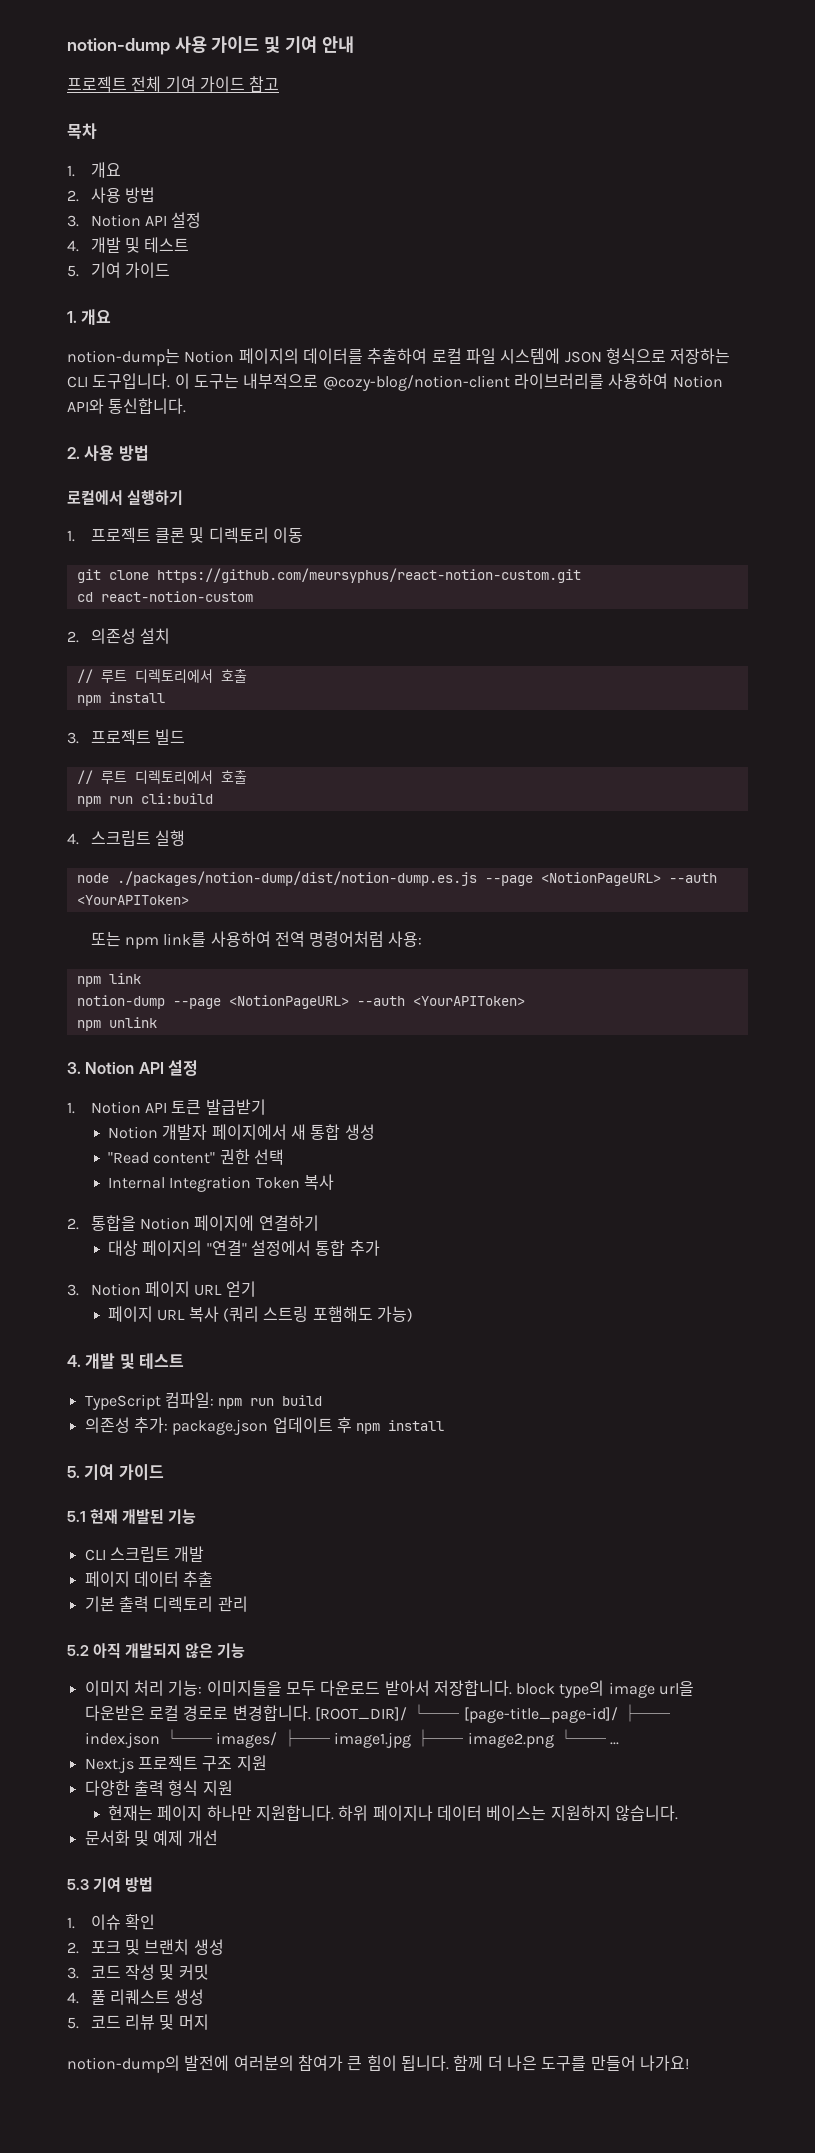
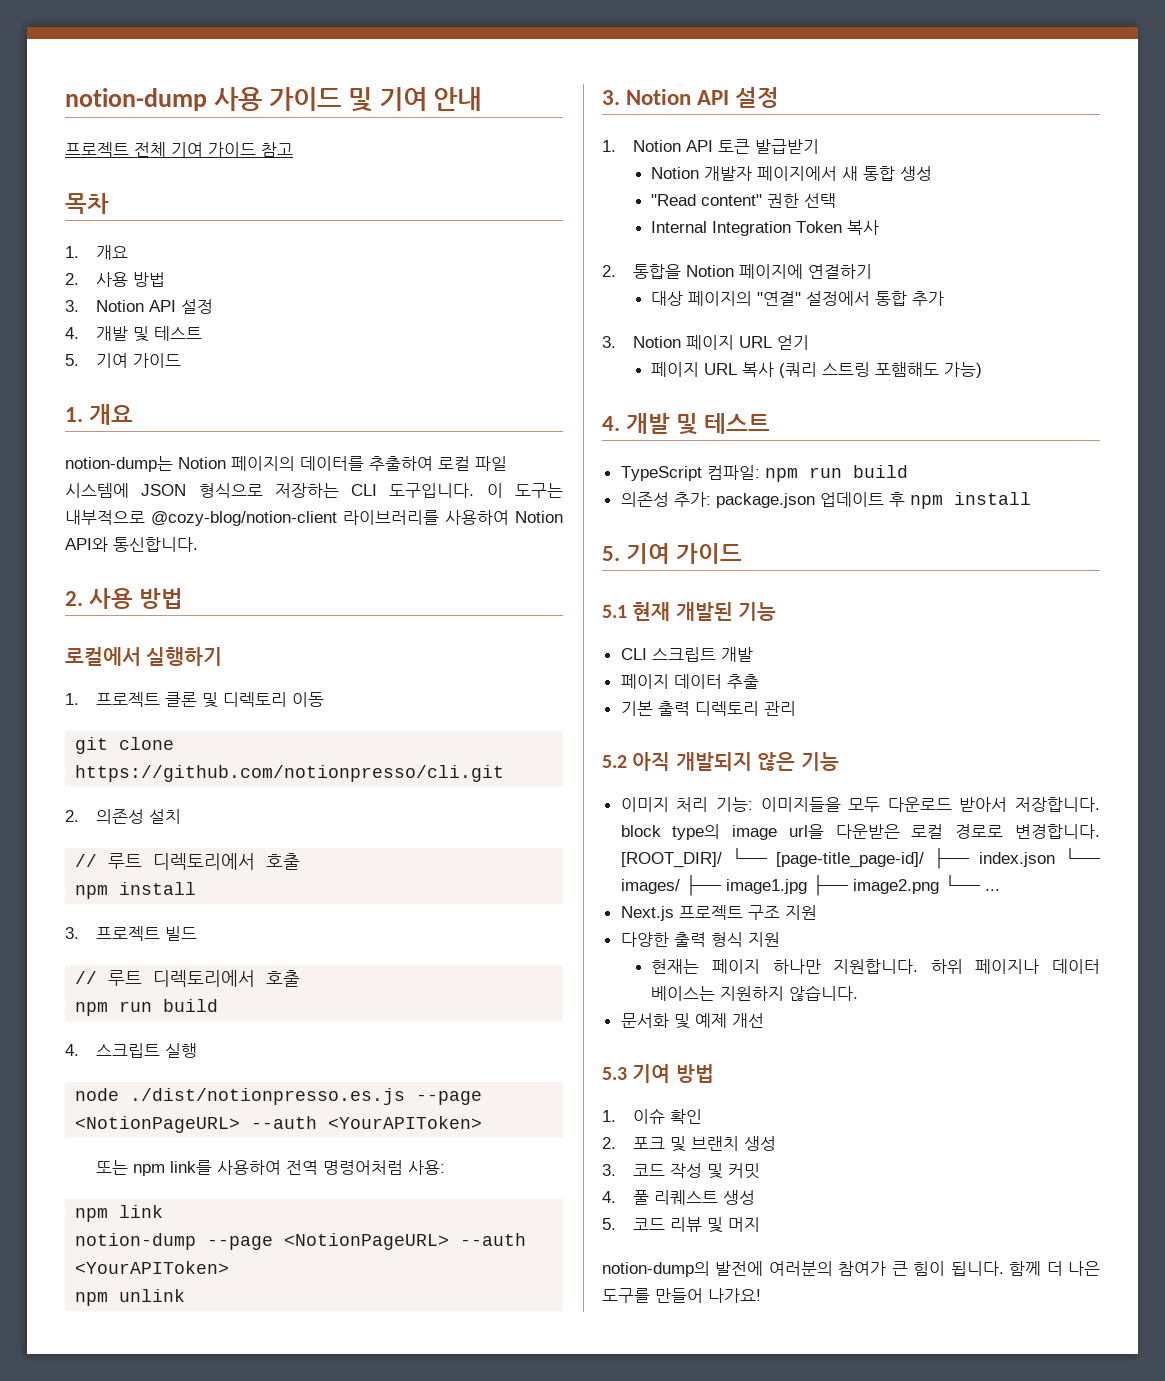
[156,568,581,583] [76,591,253,602] https://github.com/meursyphus/react-notion-custom.git // cd react-notion-custom -> [75,765,505,782] https://github.com/notionpresso/cli.git
[140,793,213,804] cli:build -> [163,999,219,1012] build
[116,871,477,886] ./packages/notion-dump/dist/notion-dump.es.js -> [130,1088,406,1105] ./dist/notionpresso.es.js

